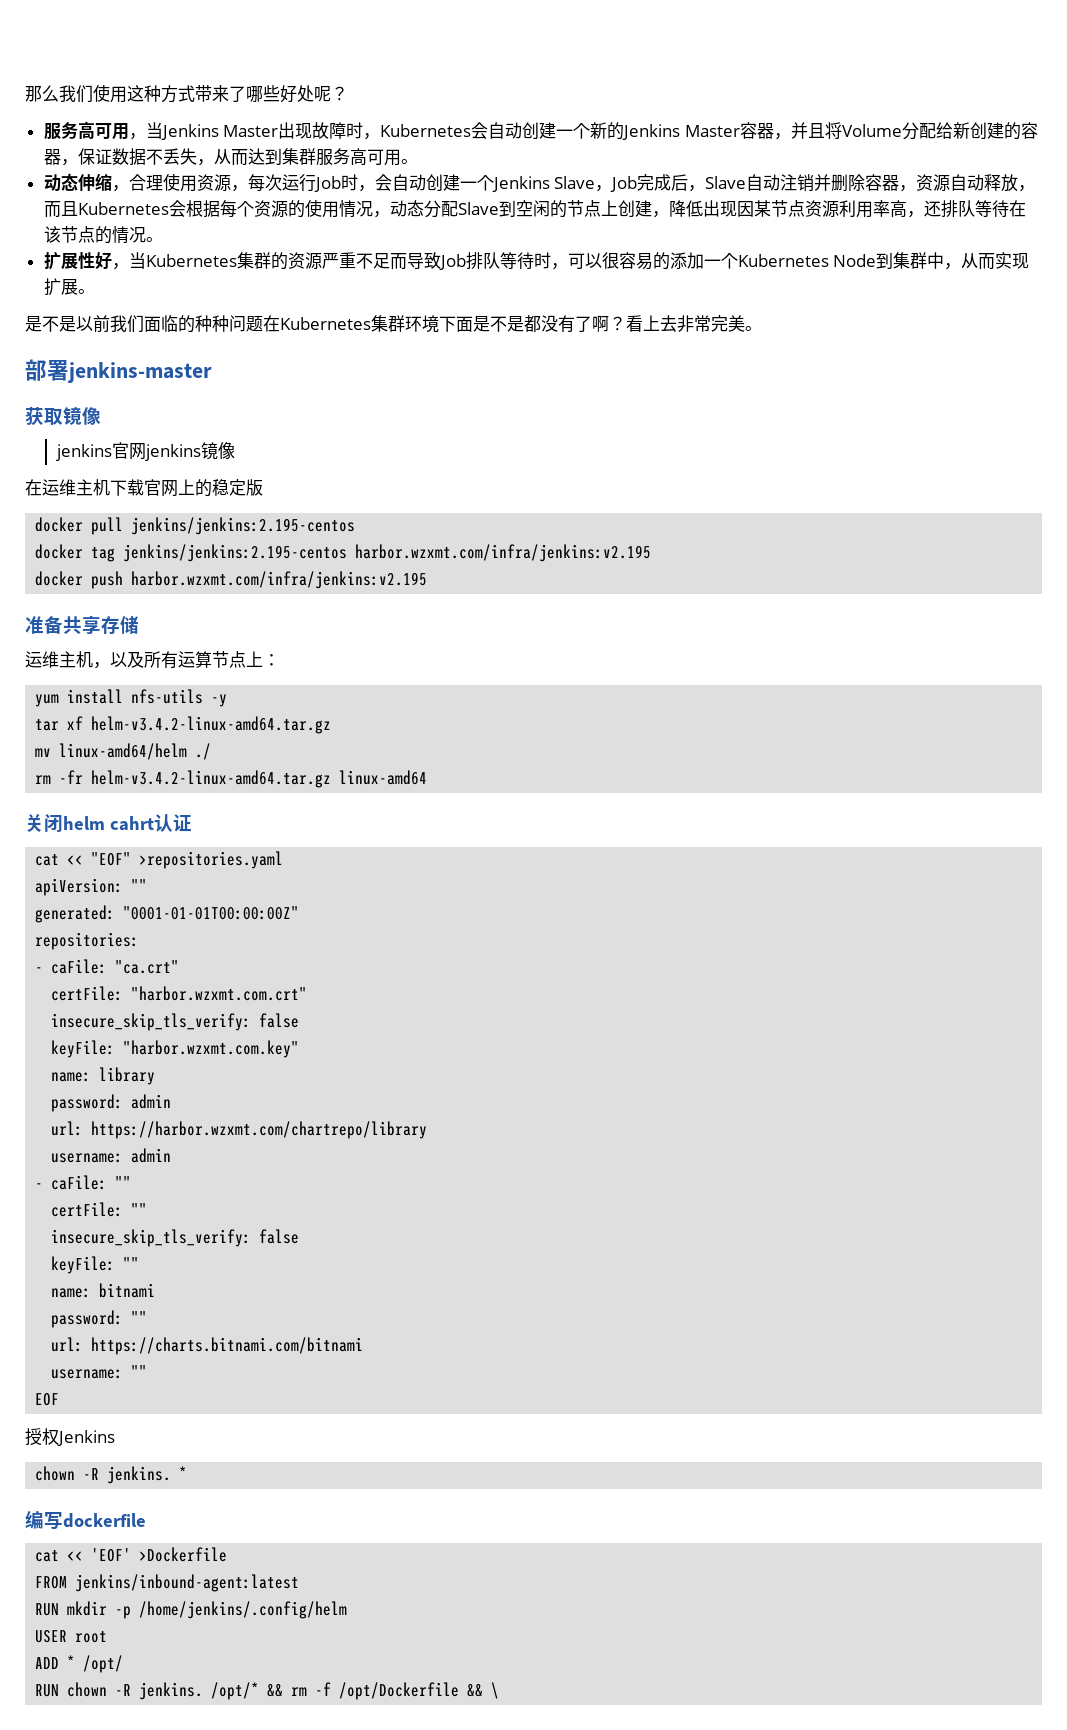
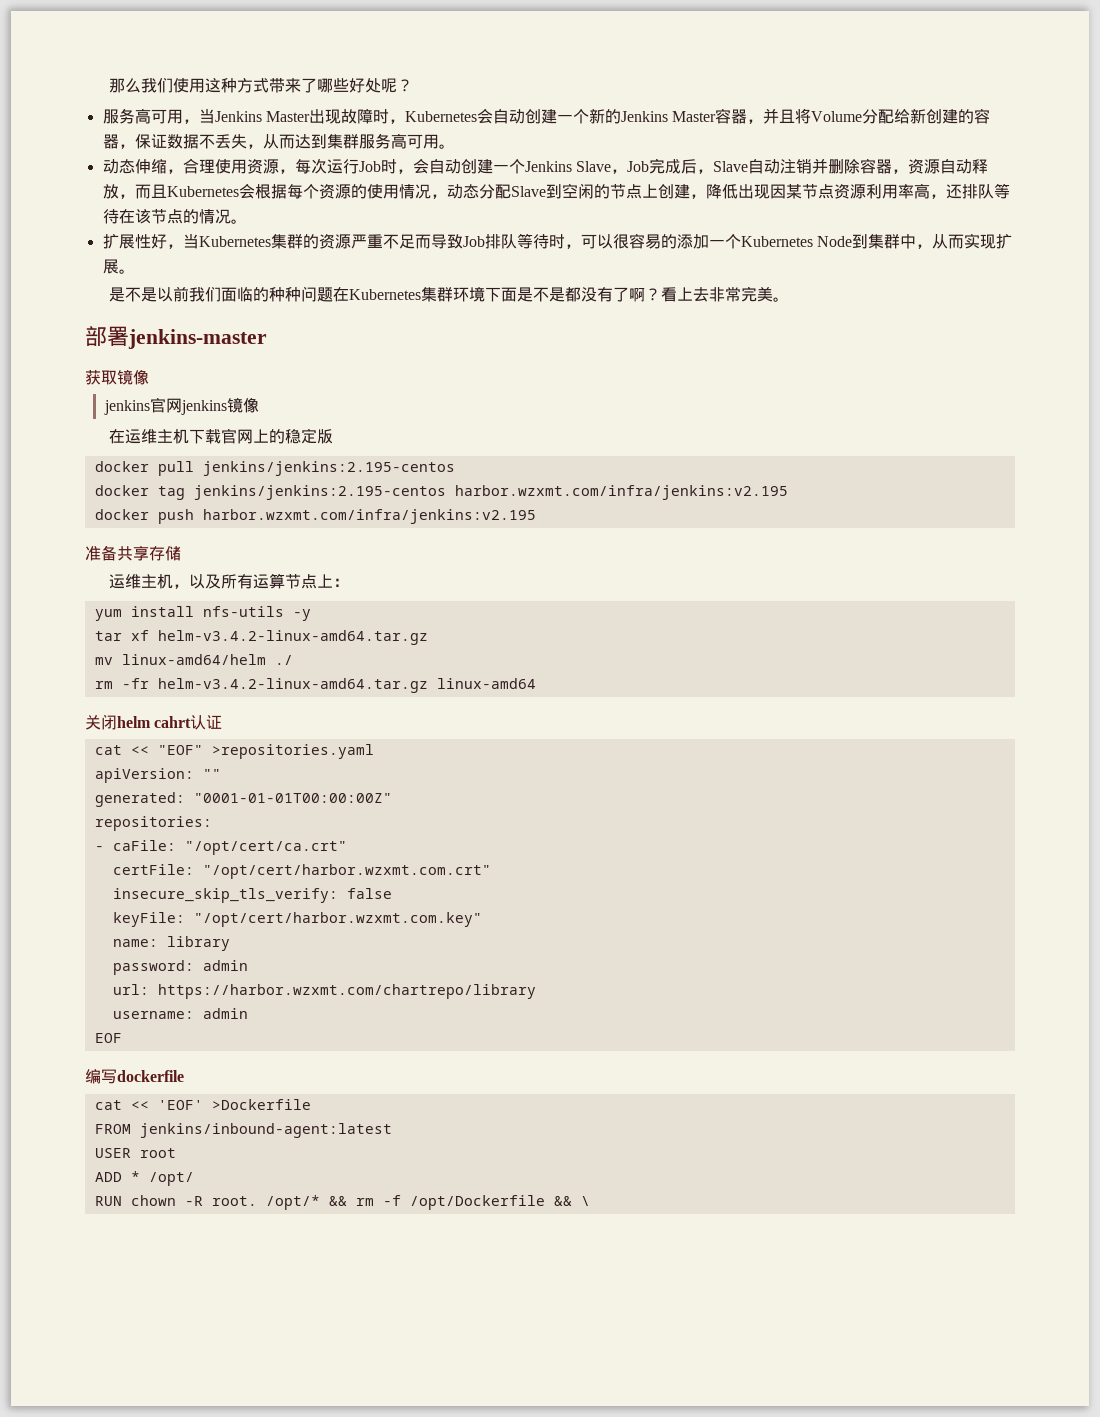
[115,960,180,974] [51,986,308,1001] [51,1013,300,1031] [51,1040,300,1058] "ca.crt" // certFile: "harbor.wzxmt.com.crt" // insecure_skip_tls_verify: false // keyFile: "harbor.wzxmt.com.key" -> [184,841,347,855] [112,864,491,879] [112,888,392,903] [112,912,482,927] "/opt/cert/ca.crt" // certFile: "/opt/cert/harbor.wzxmt.com.crt" // insecure_skip_tls_verify: false // keyFile: "/opt/cert/harbor.wzxmt.com.key"
[35,1175,132,1190] [51,1202,148,1217] [51,1229,300,1247] [51,1256,140,1274] [51,1283,156,1298] [51,1310,148,1328] [51,1337,364,1355] [51,1365,148,1379] [35,1393,60,1406] [25,1428,115,1446] [35,1466,188,1484] - caFile: "" // certFile: "" // insecure_skip_tls_verify: false // keyFile: "" // name: bitnami // password: "" // url: https://charts.bitnami.com/bitnami // username: "" // EOF // 授权Jenkins // chown -R jenkins. * -> [94,1033,122,1043] EOF
[35,1601,348,1619] // RUN mkdir -p /home/jenkins/.config/helm -> (392, 1130) none
[139,1682,204,1700] jenkins. -> [211,1196,257,1206] root.

